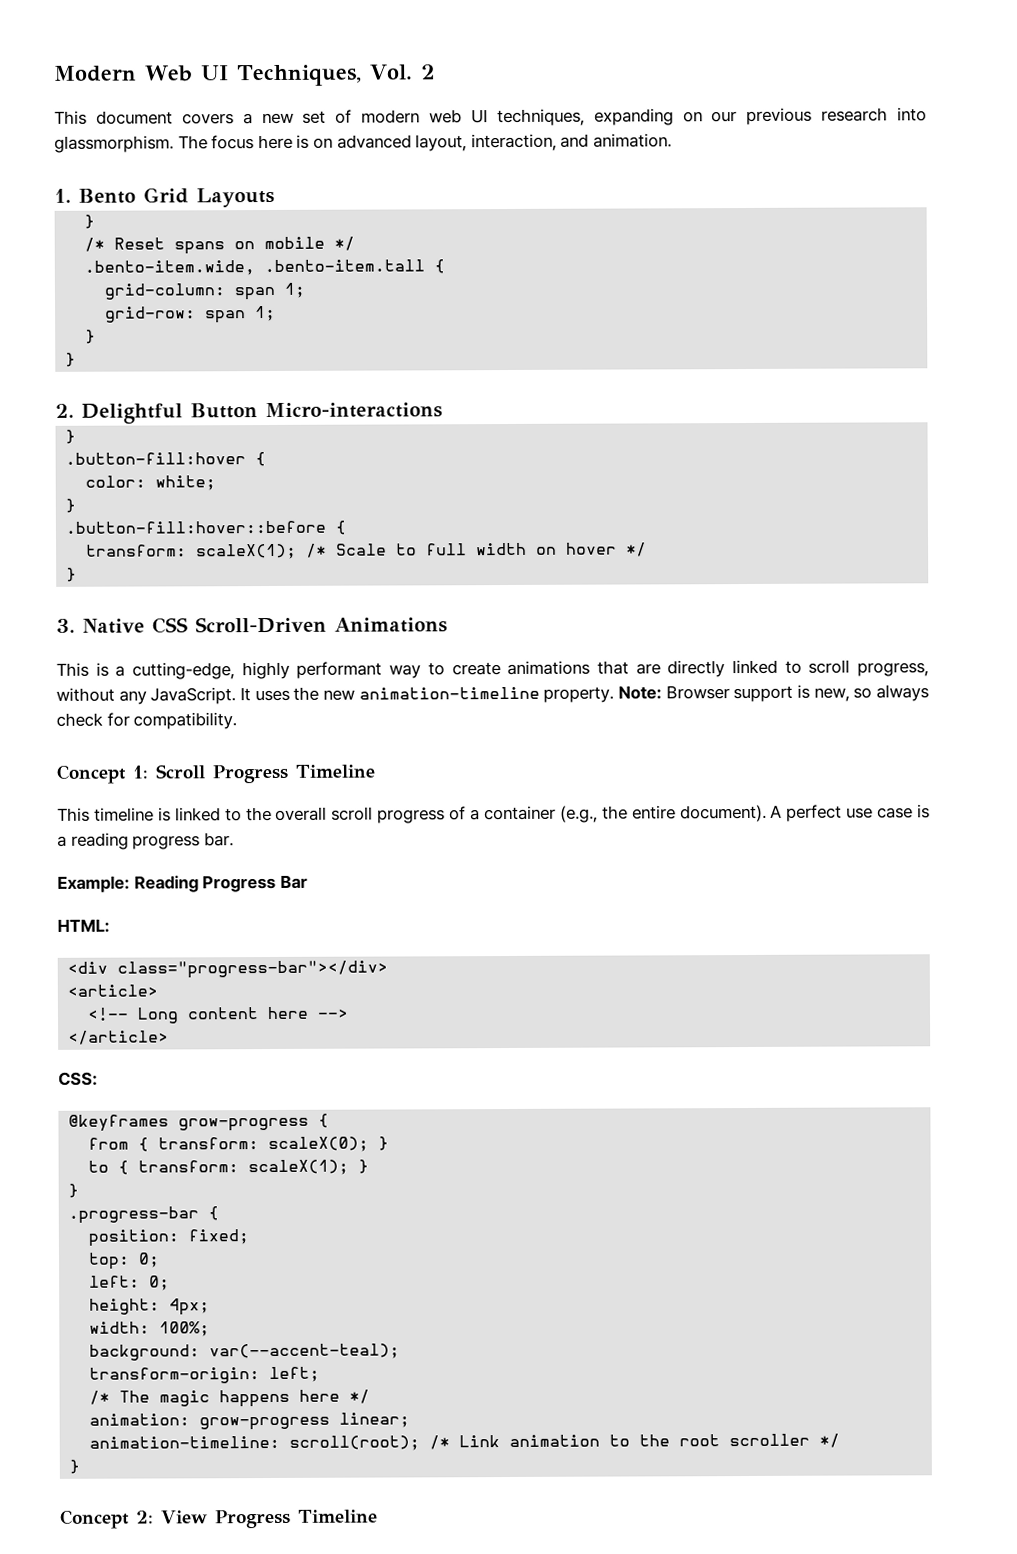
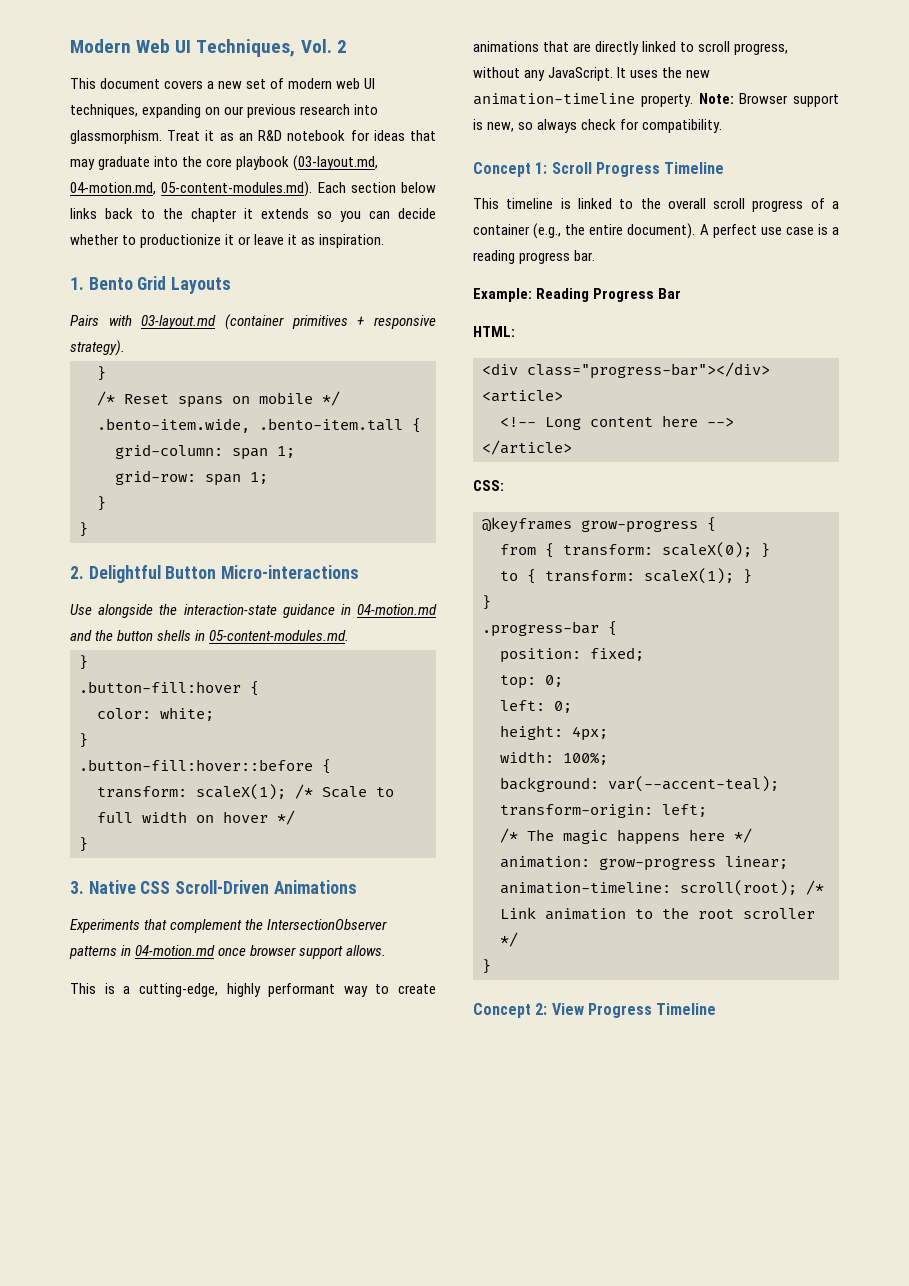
[177,133,672,152] [54,187,275,208] The focus here is on advanced layout, interaction, and animation. // 1. Bento Grid Layouts -> [167,130,437,141] [70,155,379,171] [70,181,436,197] [70,208,436,222] [70,234,385,248] [70,276,232,294] [70,314,436,330] [70,340,125,356] Treat it as an R&D notebook for ideas that may graduate into the core playbook (03-layout.md, 04-motion.md, 05-content-modules.md). Each section below links back to the chapter it extends so you can decide whether to productionize it or leave it as inspiration. // 1. Bento Grid Layouts // Pairs with 03-layout.md (container primitives + responsive strategy).
(443, 410) none -> [70,604,437,618] [70,630,350,641] // Use alongside the interaction-state guidance in 04-motion.md and the button shells in 05-content-modules.md.
(448, 625) none -> [70,919,388,933] [69,945,387,959] // Experiments that complement the IntersectionObserver patterns in 04-motion.md once browser support allows.

